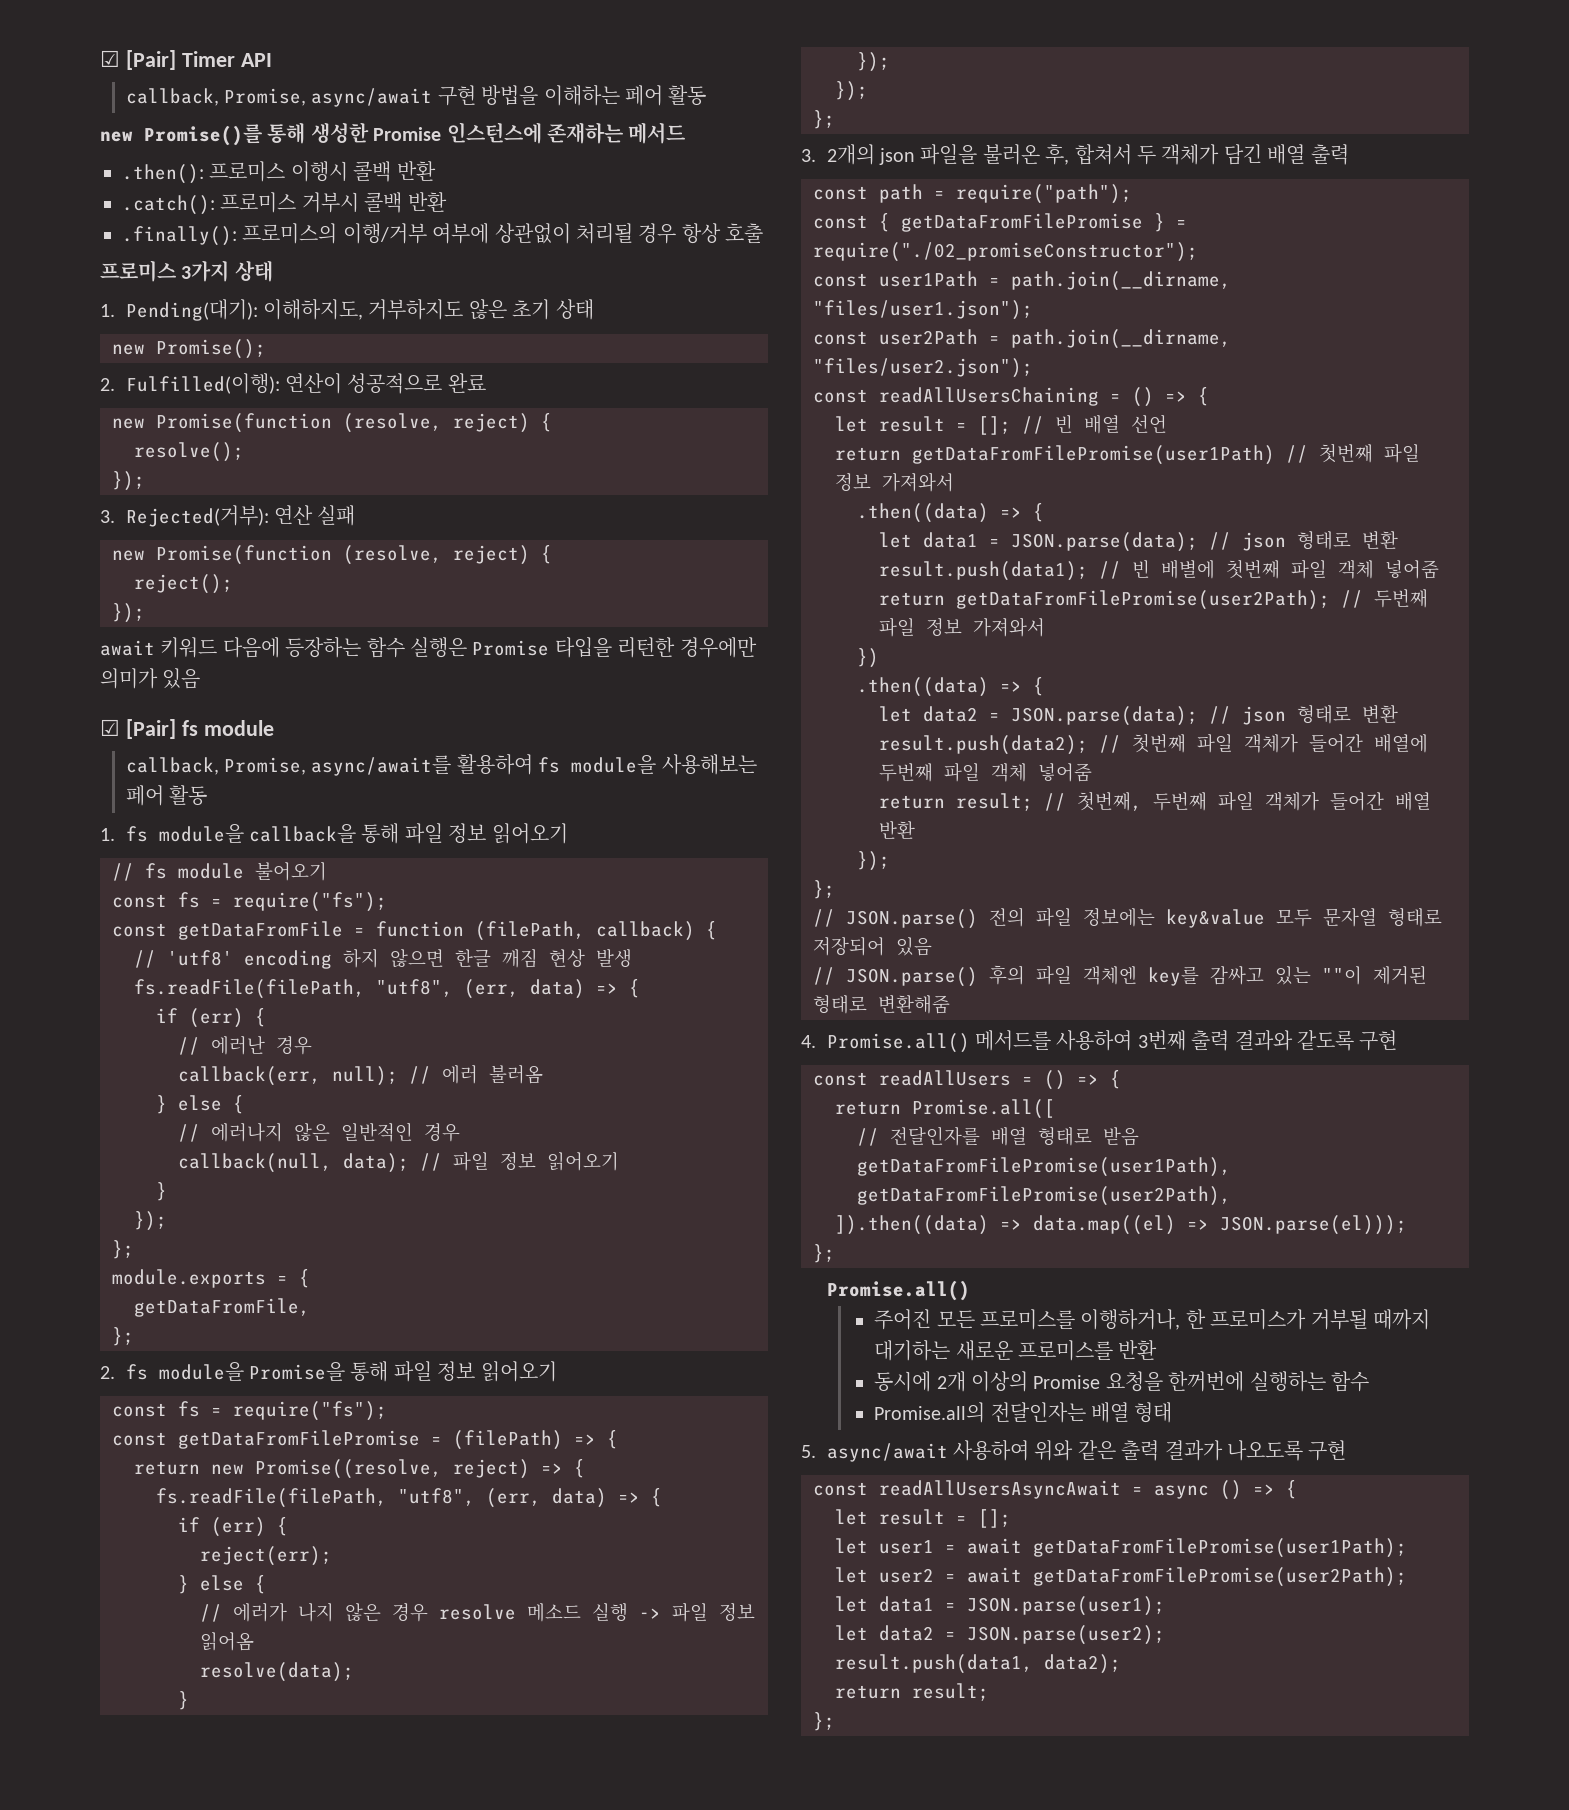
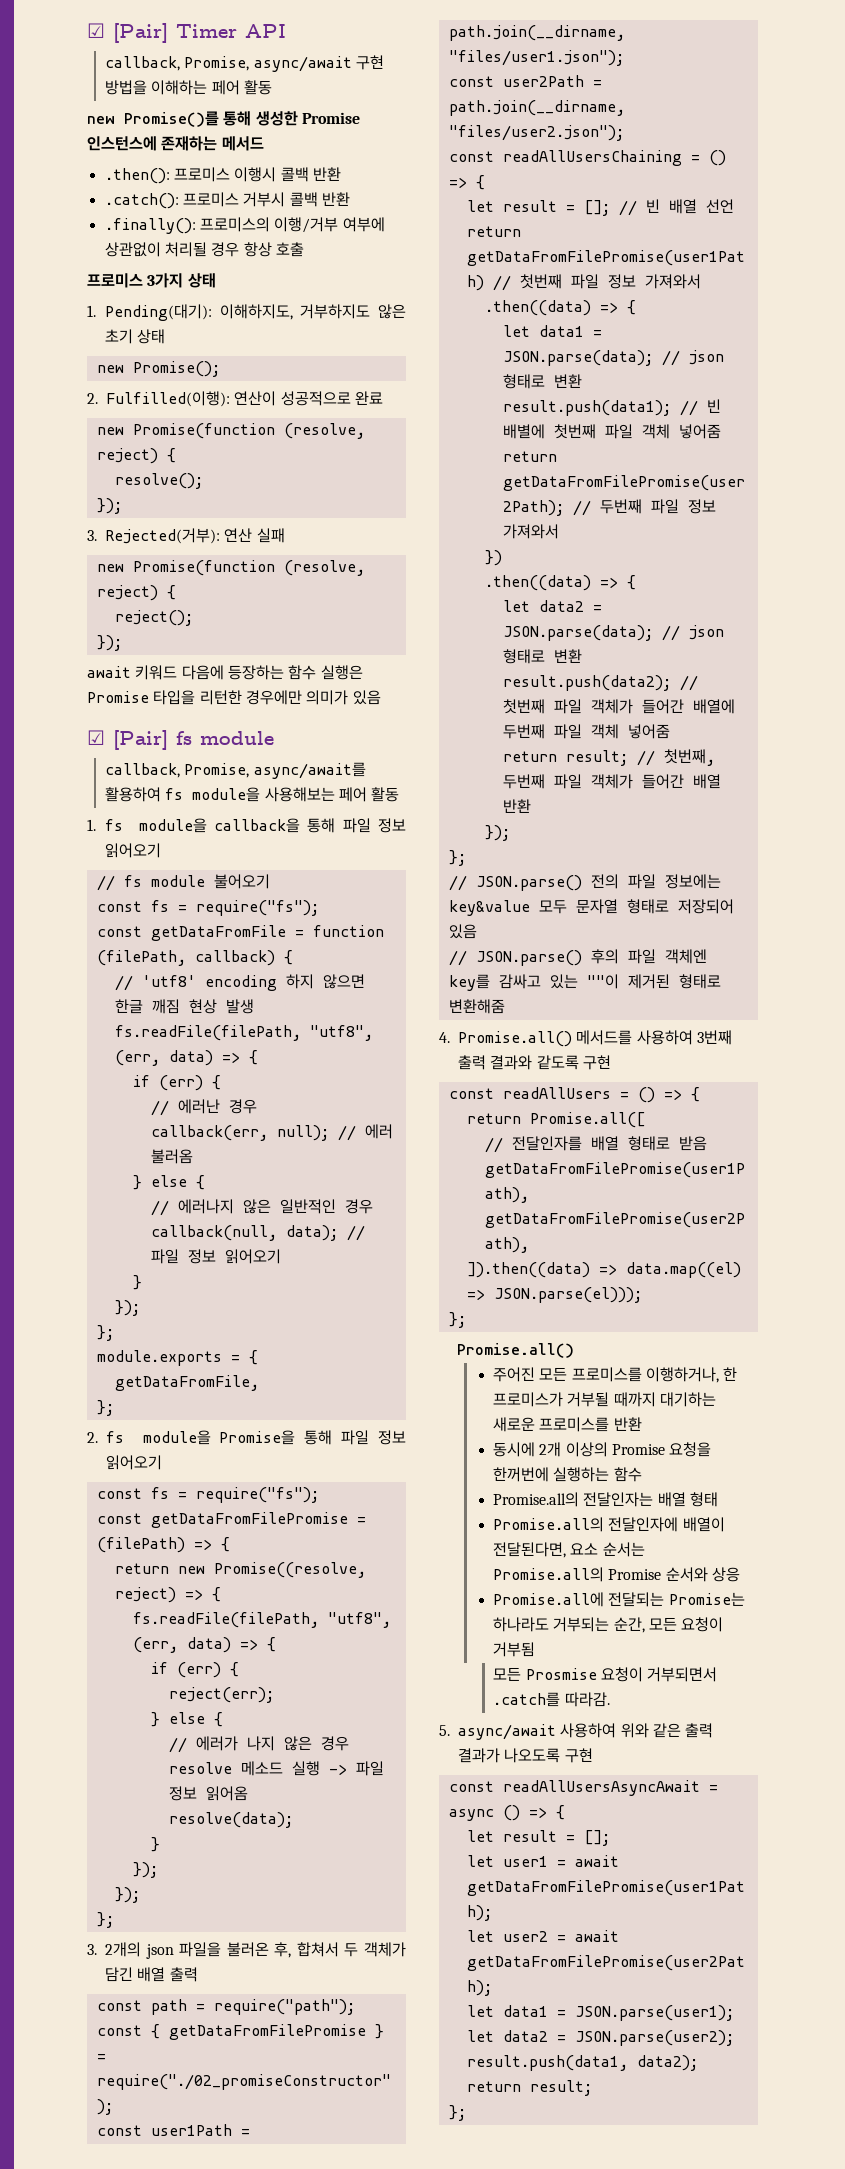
(1173, 1412) none -> [492,1517,725,1532] [492,1542,645,1558] [492,1567,740,1582] [492,1592,745,1607] [492,1617,724,1633] [492,1642,535,1657] [493,1667,718,1682] [493,1692,610,1707] // Promise.all의 전달인자에 배열이 전달된다면, 요소 순서는 Promise.all의 Promise 순서와 상응 // Promise.all에 전달되는 Promise는 하나라도 거부되는 순간, 모든 요청이 거부됨 // 모든 Prosmise 요청이 거부되면서 .catch를 따라감.

